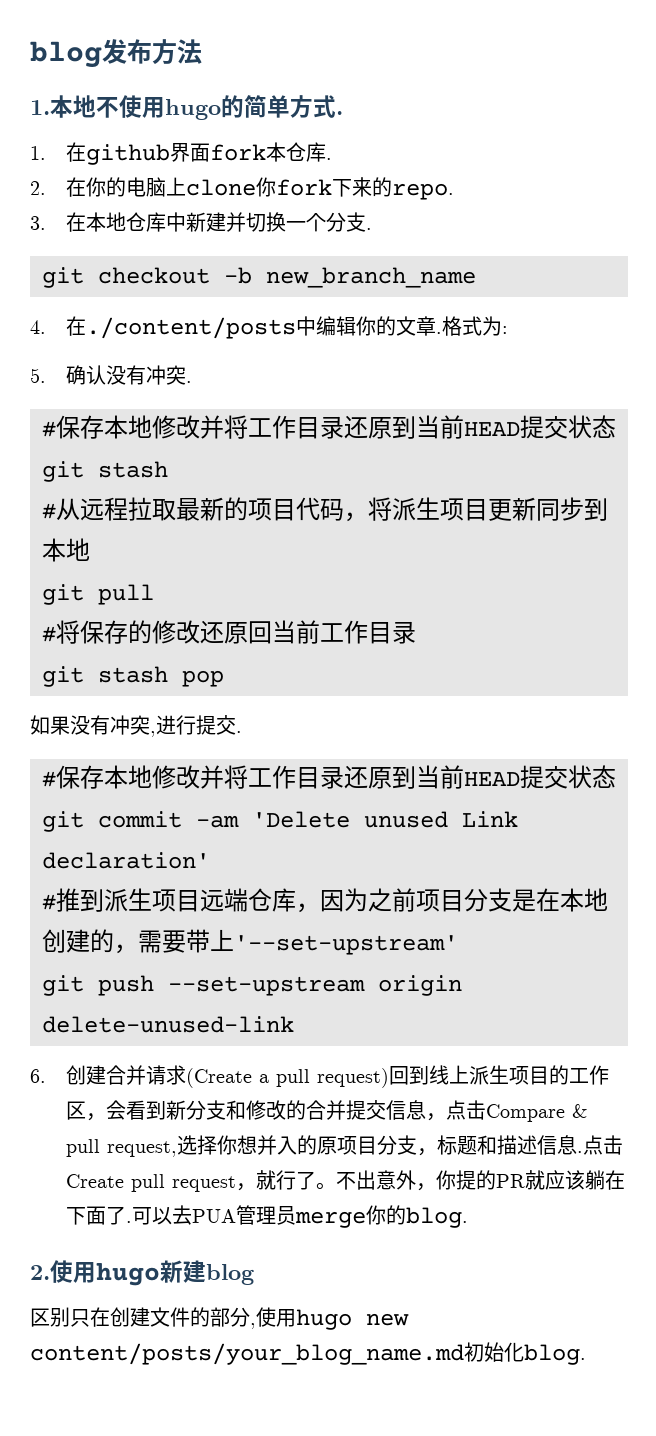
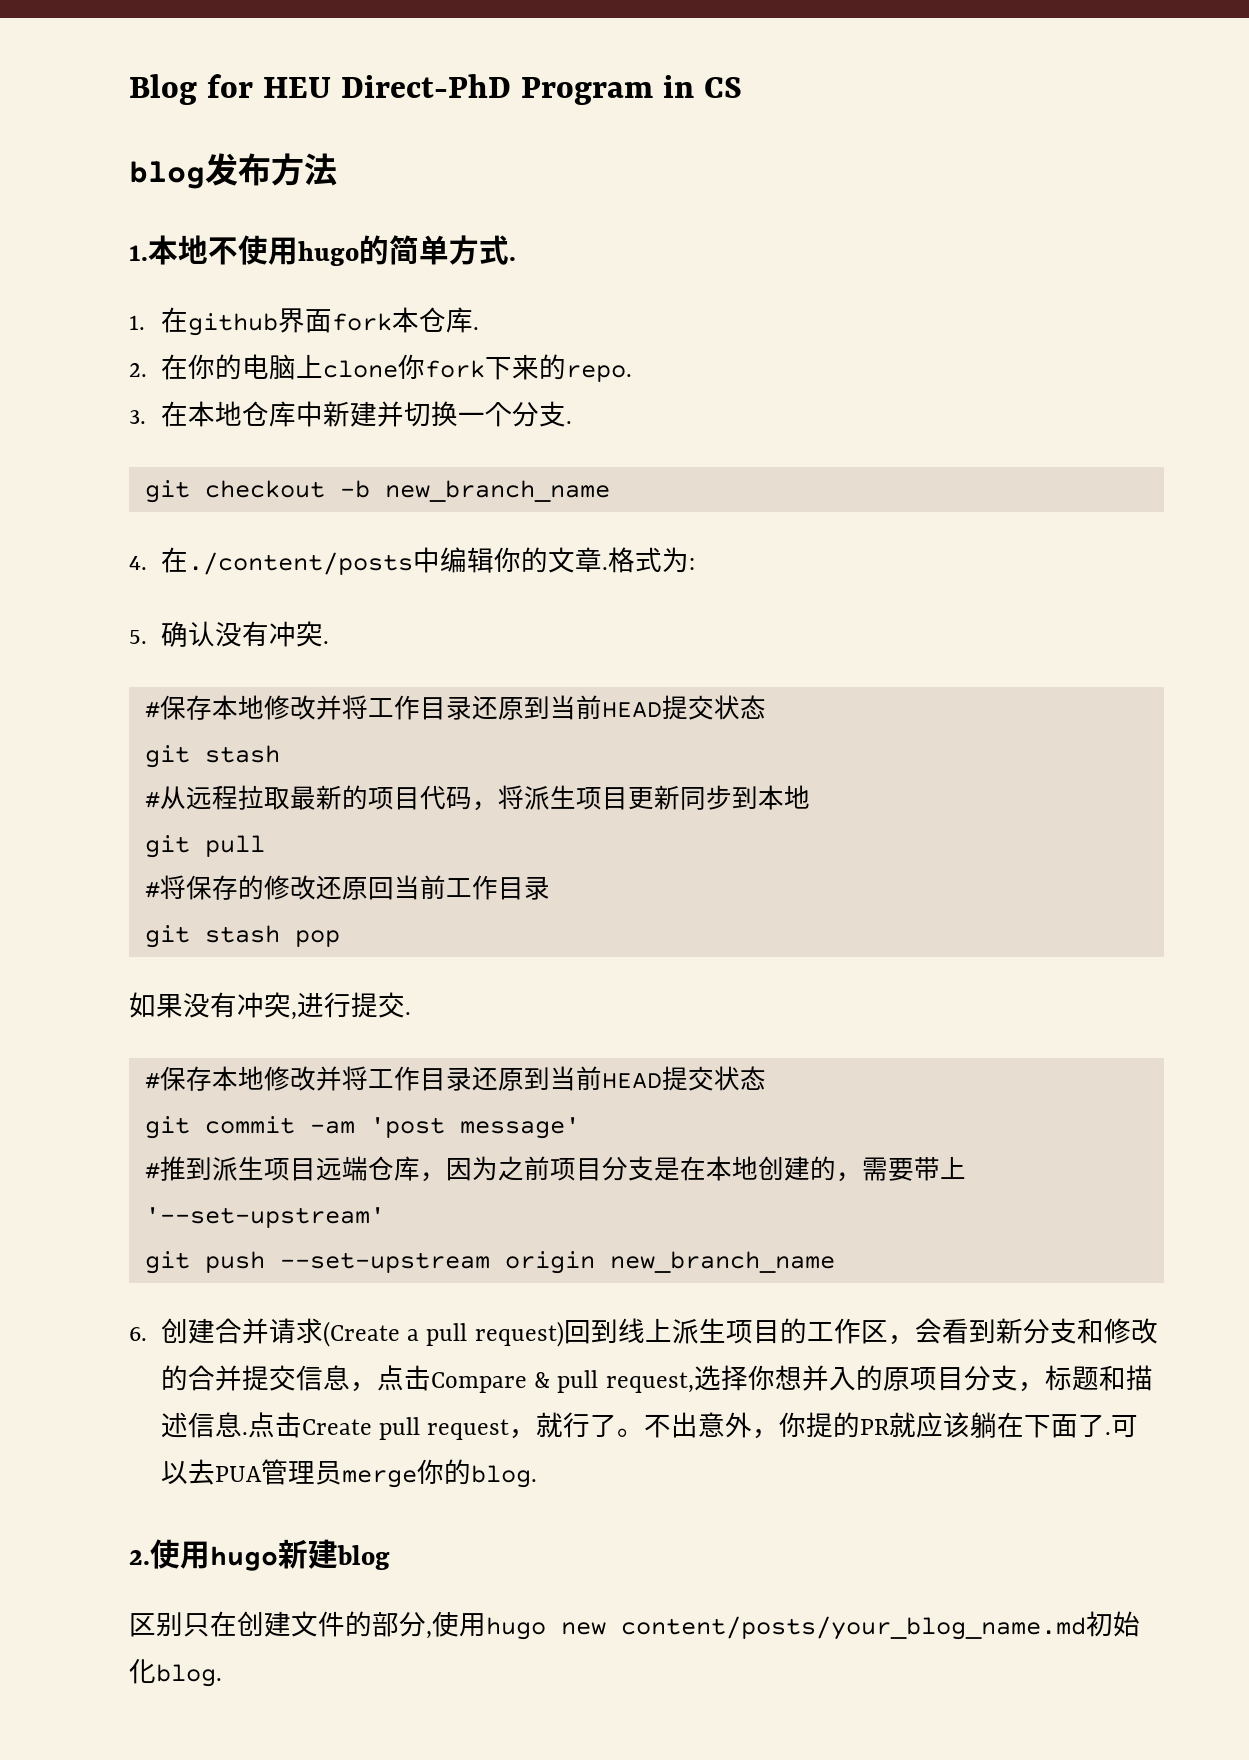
(30, 54) none -> [129,74,742,105] Blog for HEU Direct-PhD Program in CS //
[252,811,518,828] [42,852,210,869] 'Delete unused Link declaration' -> [369,1117,580,1139] 'post message'
[42,1016,294,1033] delete-unused-link -> [609,1251,835,1273] new_branch_name

